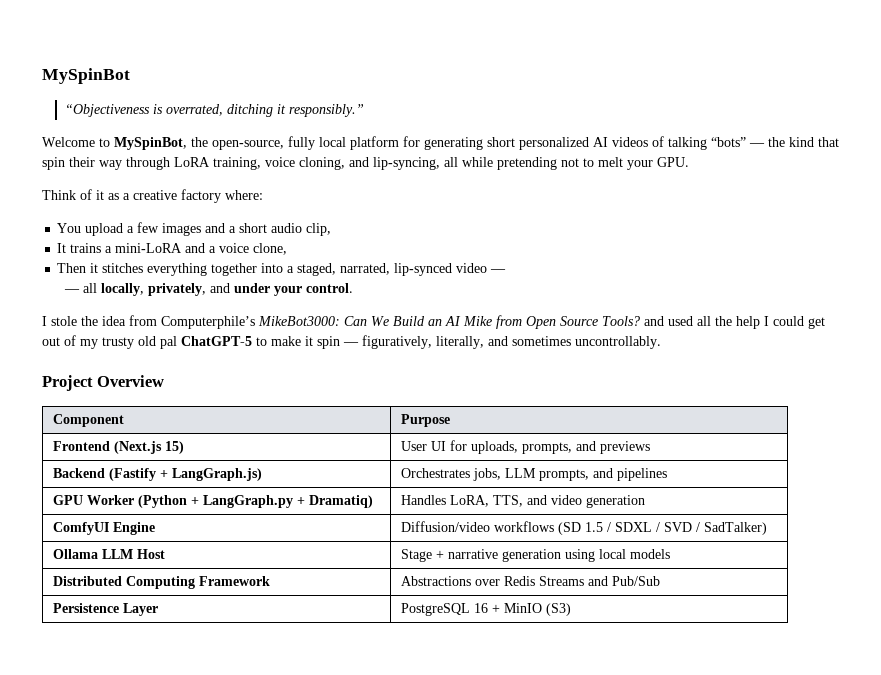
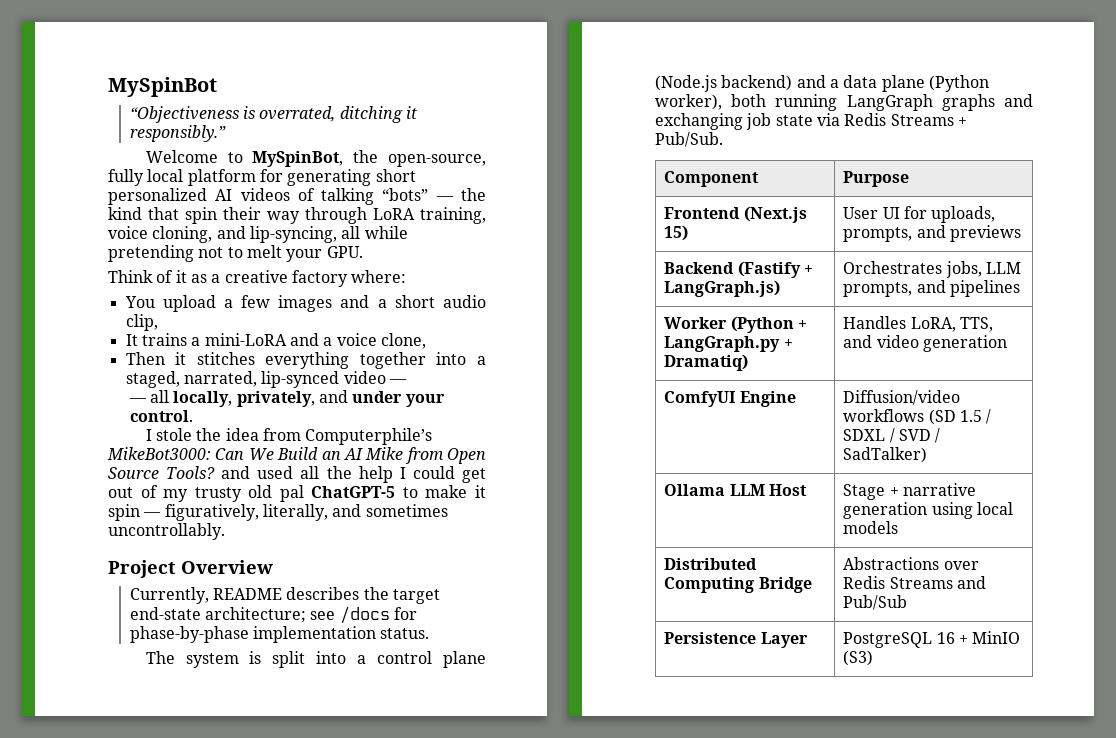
(165, 381) none -> [129,587,441,604] [129,606,418,624] [129,626,430,643] [145,651,486,668] [655,75,989,92] [655,94,1033,111] [655,113,967,130] [655,132,723,147] // Currently, README describes the target end‑state architecture; see /docs for phase‑by‑phase implementation status. // The system is split into a control plane (Node.js backend) and a data plane (Python worker), both running LangGraph graphs and exchanging job state via Redis Streams + Pub/Sub.
[52,495,83,505] GPU -> (1021, 288) none
[198,576,270,586] Framework -> [758,577,812,593] Bridge

